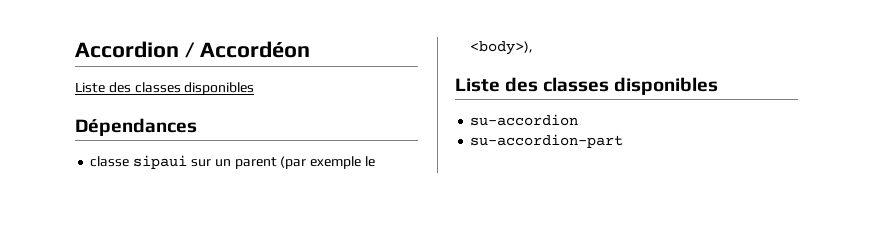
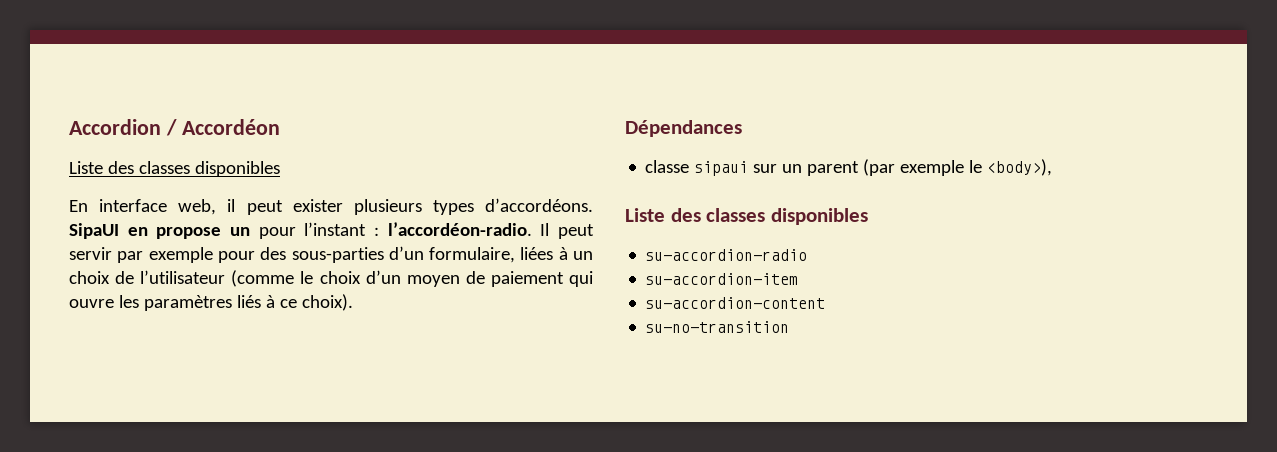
(255, 88) none -> [69,198,593,215] [69,222,594,239] [69,246,593,263] [69,270,594,287] [69,294,353,311] // En interface web, il peut exister plusieurs types d’accordéons. SipaUI en propose un pour l’instant : l’accordéon-radio. Il peut servir par exemple pour des sous-parties d’un formulaire, liées à un choix de l’utilisateur (comme le choix d’un moyen de paiement qui ouvre les paramètres liés à ce choix).
[470,114,579,126] [470,134,624,148] su-accordion // su-accordion-part -> [645,249,808,261] [645,273,799,285] [645,297,826,309] [645,321,790,333] su-accordion-radio // su-accordion-item // su-accordion-content // su-no-transition

